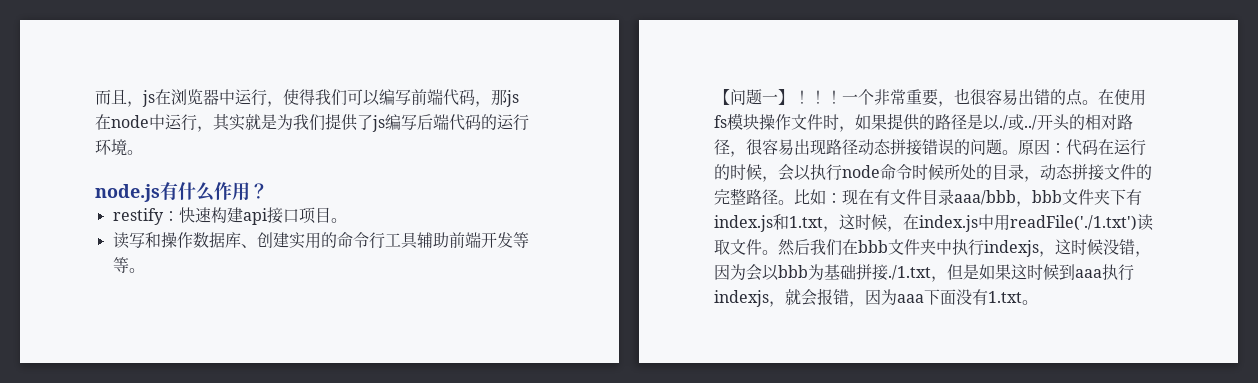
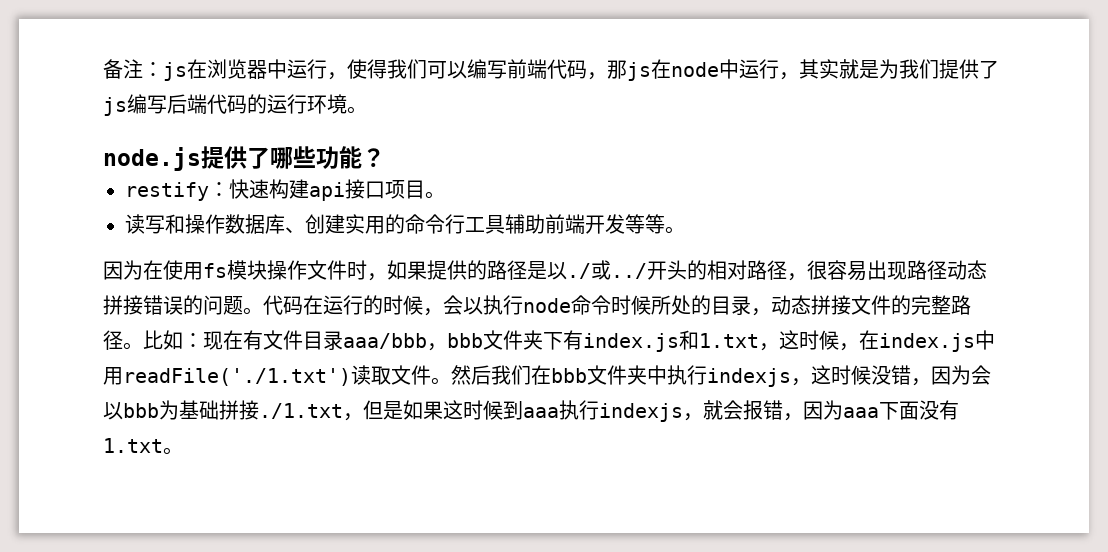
[95,89,143,107] 而且， -> [103,59,163,79] 备注：
[160,182,250,201] 有什么作用 -> [201,146,362,169] 提供了哪些功能
[714,88,1098,107] 【问题一】！！！一个非常重要，也很容易出错的点。 -> [103,260,143,280] 因为
[1018,139,1066,155] 原因： -> (263, 311) none

